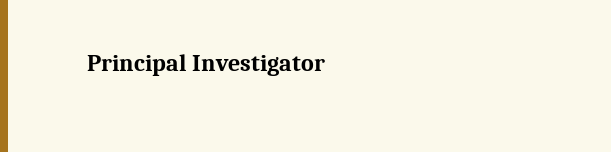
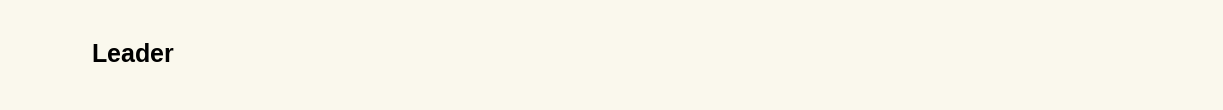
[87,54,326,76] Principal Investigator -> [92,43,174,62] Leader

